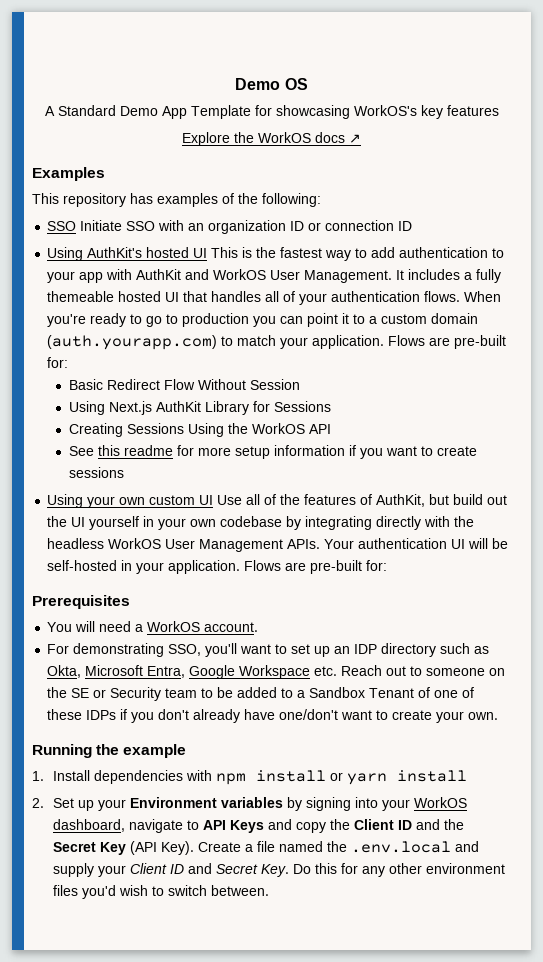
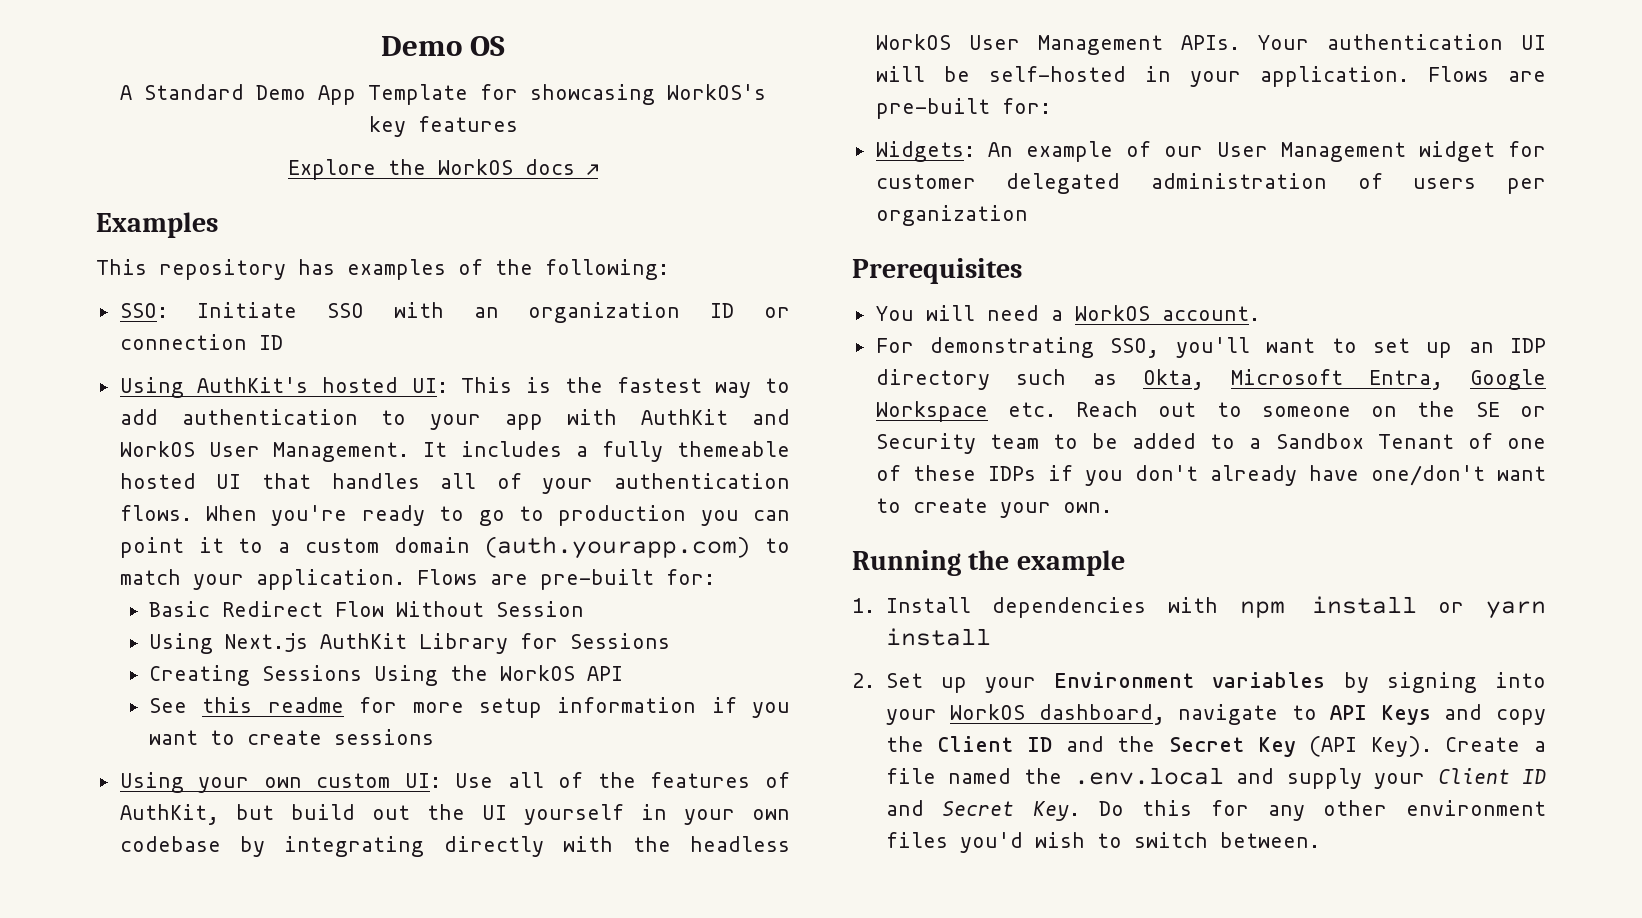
[47,221,77,231] SSO -> [119,303,168,318] SSO:
[193,248,208,258] UI -> [411,378,448,393] UI:
[199,495,214,505] UI -> [404,773,441,788] UI:
(388, 565) none -> [875,141,1546,162] [875,173,1546,194] [875,205,1028,226] // Widgets: An example of our User Management widget for customer delegated administration of users per organization

